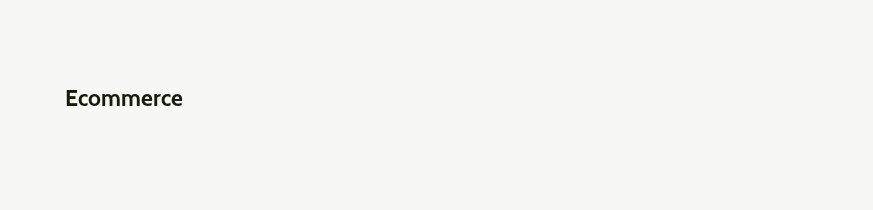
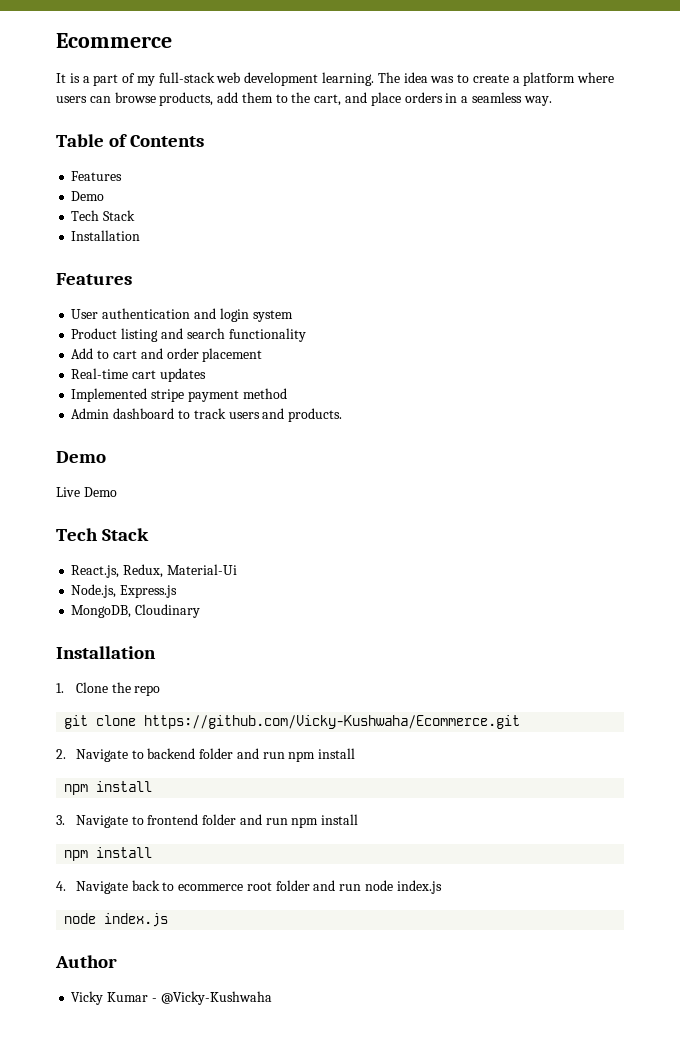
(183, 98) none -> [56,72,615,86] [56,92,552,106] [56,134,205,147] [71,171,123,181] [71,191,105,201] [71,210,136,221] [71,230,141,241] [56,273,132,285] [71,308,293,322] [71,328,306,342] [71,348,263,362] [71,368,206,382] [71,388,287,402] [71,408,343,422] [56,451,106,463] [56,487,117,497] [56,528,150,541] [71,564,237,578] [71,584,178,598] [71,604,201,618] [56,646,156,659] [56,682,161,696] [64,715,521,729] [56,748,356,762] [64,781,153,795] [56,814,359,828] [64,847,153,861] [56,880,442,894] [64,913,169,927] [55,955,117,968] [71,991,272,1005] // It is a part of my full-stack web development learning. The idea was to create a platform where users can browse products, add them to the cart, and place orders in a seamless way. // Table of Contents // Features // Demo // Tech Stack // Installation // Features // User authentication and login system // Product listing and search functionality // Add to cart and order placement // Real-time cart updates // Implemented stripe payment method // Admin dashboard to track users and products. // Demo // Live Demo // Tech Stack // React.js, Redux, Material-Ui // Node.js, Express.js // MongoDB, Cloudinary // Installation // 1. Clone the repo // git clone https://github.com/Vicky-Kushwaha/Ecommerce.git // 2. Navigate to backend folder and run npm install // npm install // 3. Navigate to frontend folder and run npm install // npm install // 4. Navigate back to ecommerce root folder and run node index.js // node index.js // Author // Vicky Kumar - @Vicky-Kushwaha

